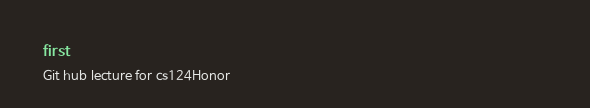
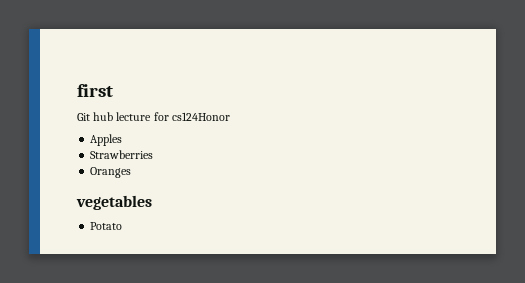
(230, 75) none -> [90,134,123,146] [90,150,154,159] [90,167,132,178] [76,195,152,210] [90,222,123,230] // Apples // Strawberries // Oranges // vegetables // Potato

